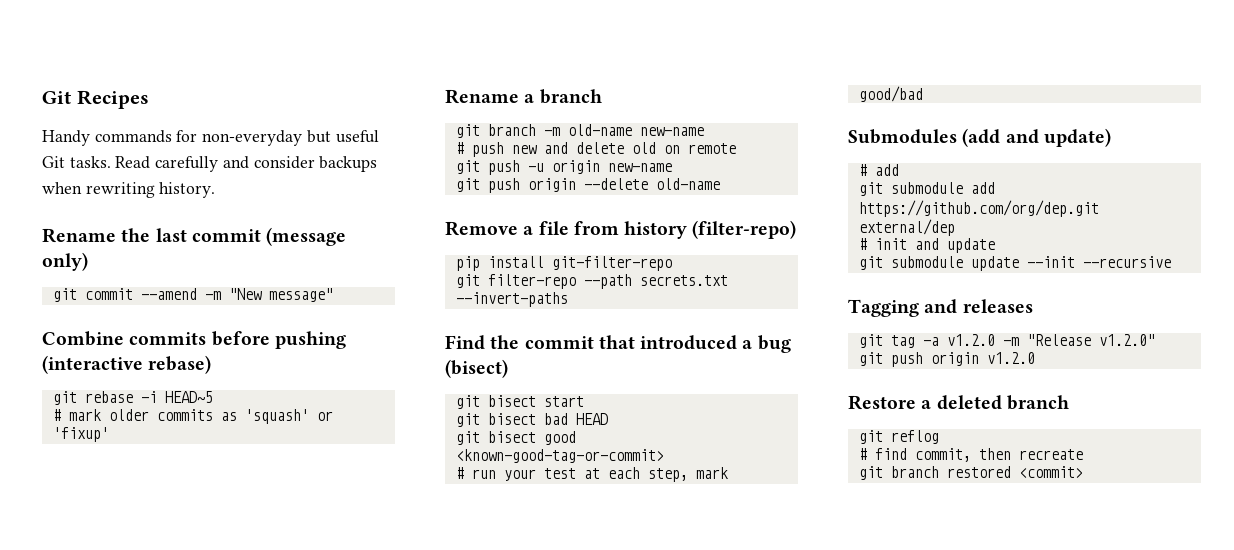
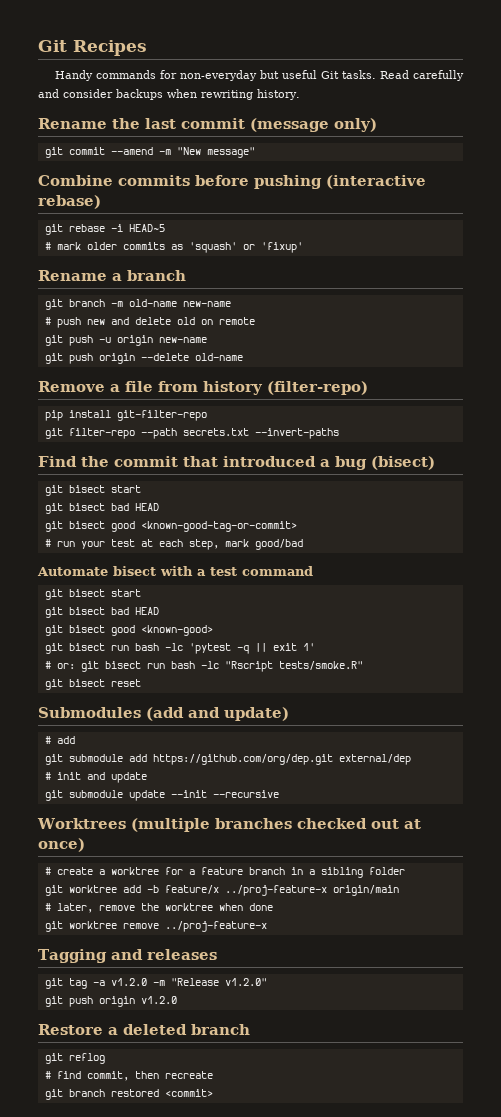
(923, 94) none -> [37,566,313,576] [44,589,141,600] [44,607,159,618] [44,625,213,636] [44,643,315,654] [44,661,363,672] [44,679,141,690] // Automate bisect with a test command // git bisect start // git bisect bad HEAD // git bisect good <known-good> // git bisect run bash -lc 'pytest -q || exit 1' // # or: git bisect run bash -lc "Rscript tests/smoke.R" // git bisect reset
(1171, 262) none -> [37,818,421,832] [38,838,85,852] [44,867,405,878] [44,885,399,896] [44,903,273,913] [44,921,267,932] // Worktrees (multiple branches checked out at once) // # create a worktree for a feature branch in a sibling folder // git worktree add -b feature/x ../proj-feature-x origin/main // # later, remove the worktree when done // git worktree remove ../proj-feature-x

